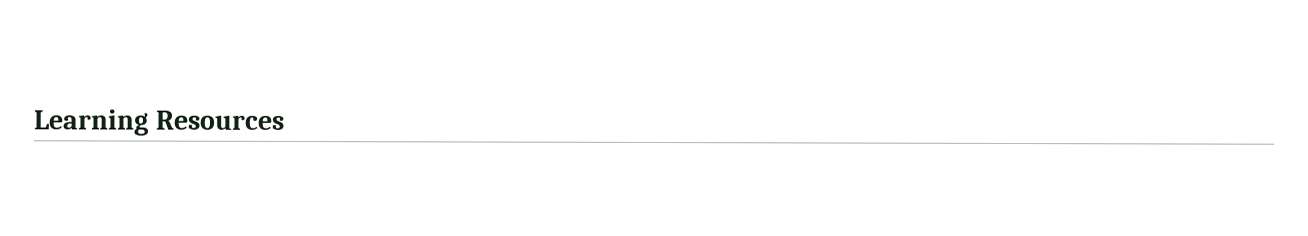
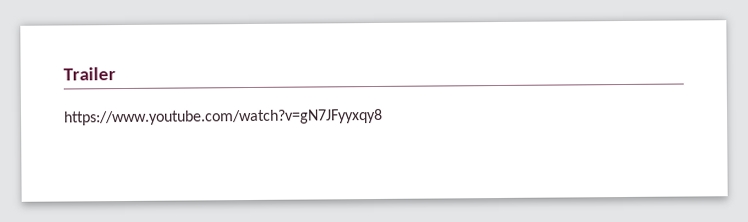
[33,109,285,136] Learning Resources -> [63,67,116,81] [63,108,383,126] Trailer // https://www.youtube.com/watch?v=gN7JFyyxqy8

